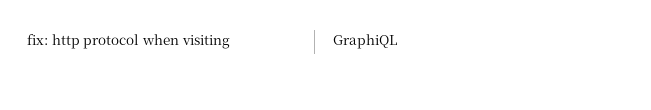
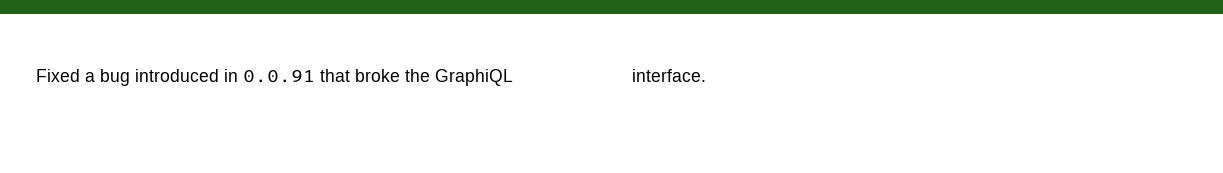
[27,34,397,49] fix: http protocol when visiting GraphiQL -> [36,69,706,86] Fixed a bug introduced in 0.0.91 that broke the GraphiQL interface.

